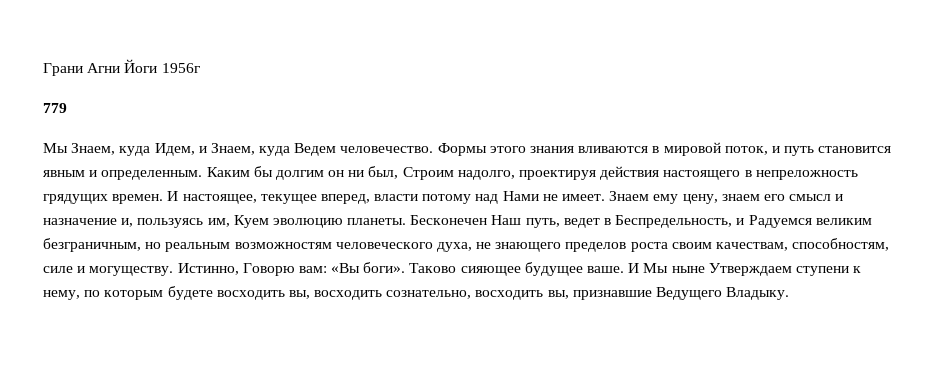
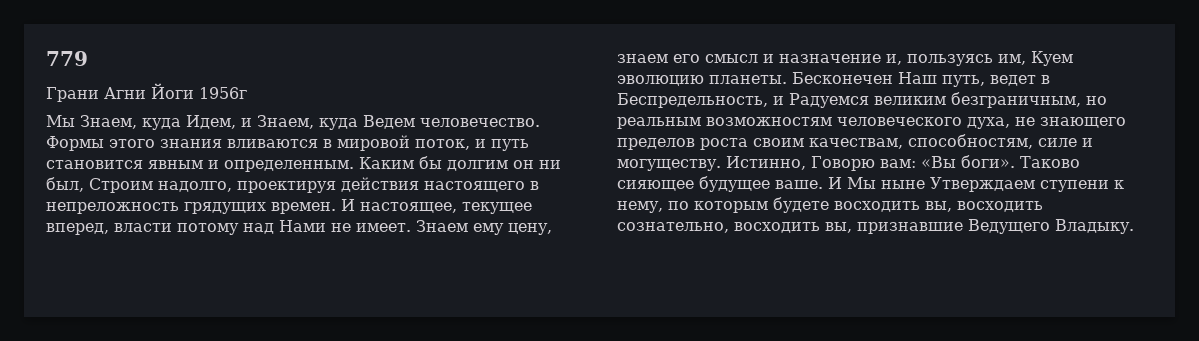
(43, 69) none -> [46,51,88,66] 779 //
[43,103,67,113] // 779 -> (247, 93) none

